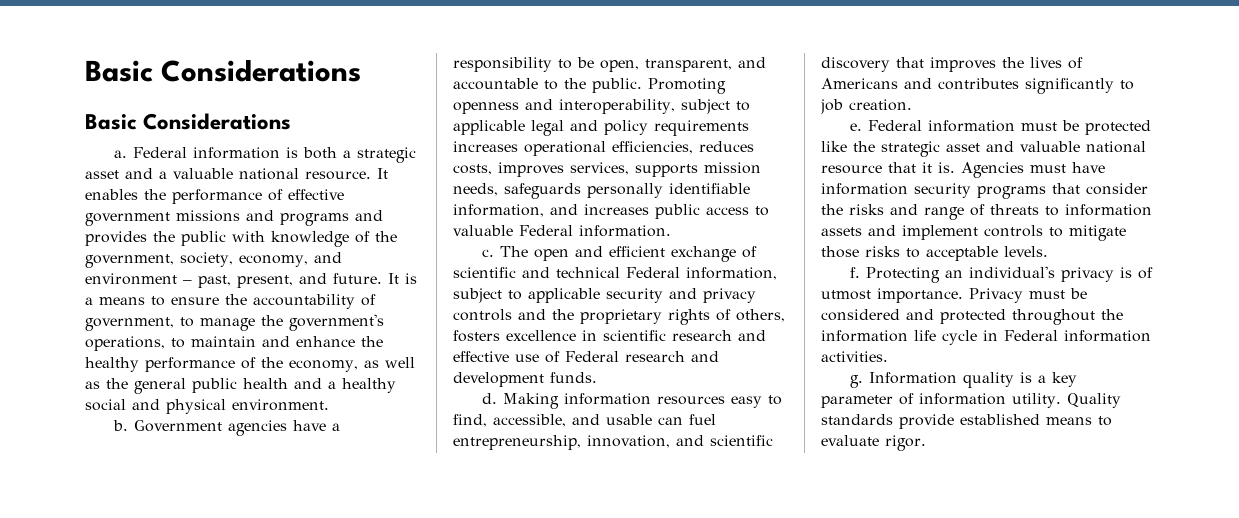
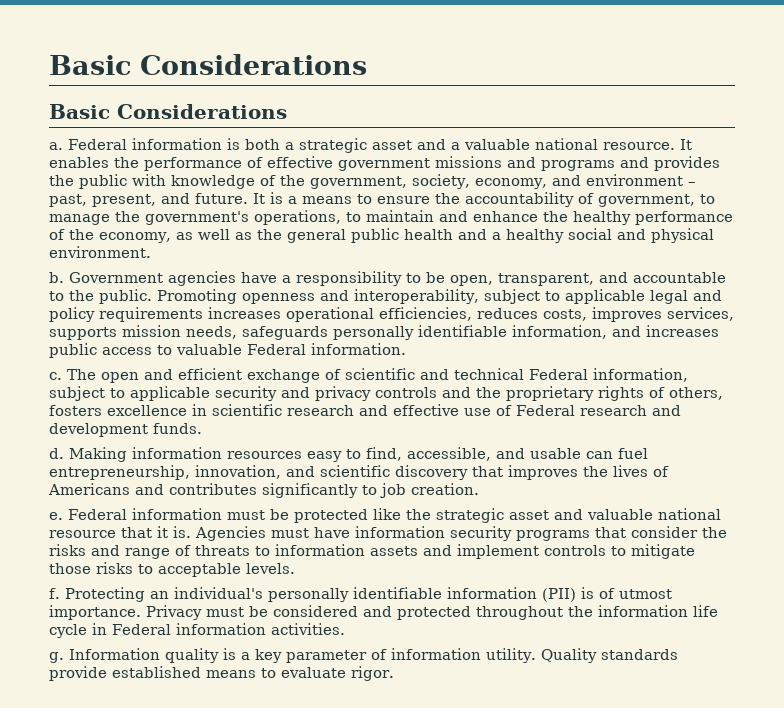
[1061,267,1115,282] privacy -> [268,587,576,602] personally identifiable information (PII)

